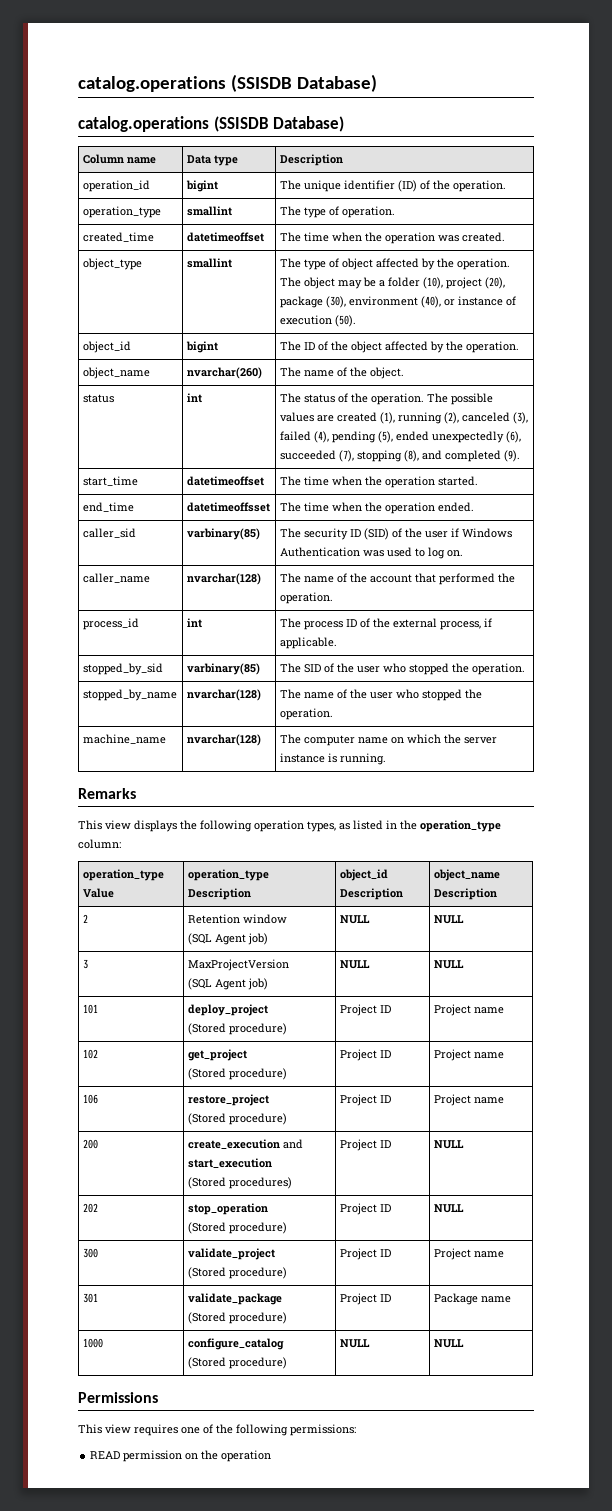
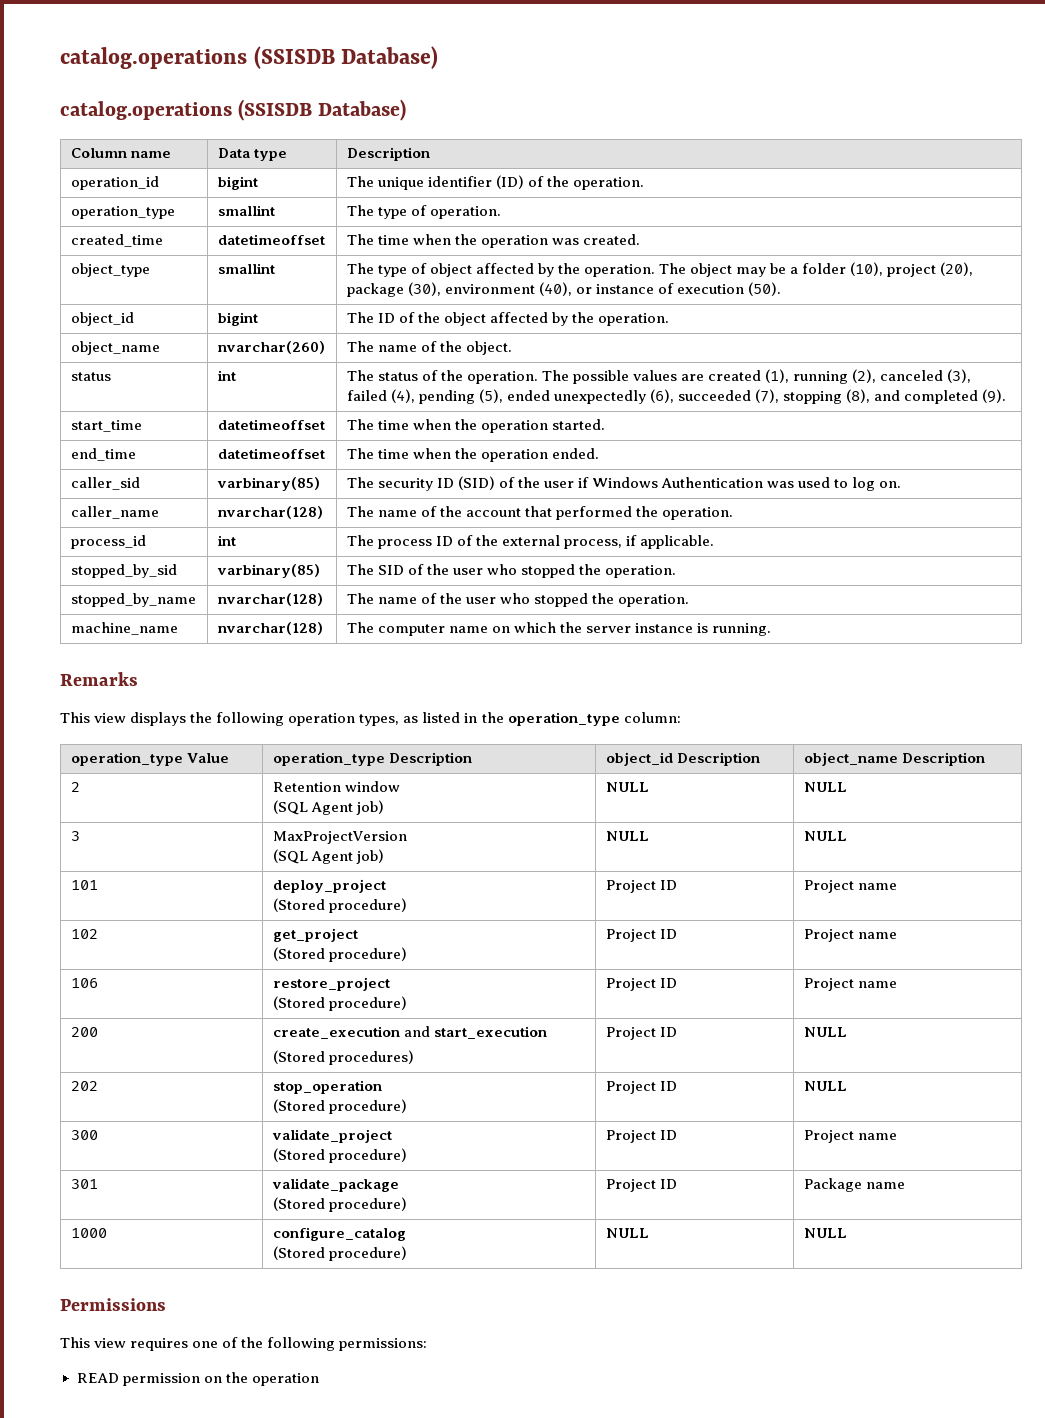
[186,502,270,512] datetimeoffsset -> [217,448,325,459] datetimeoffset

